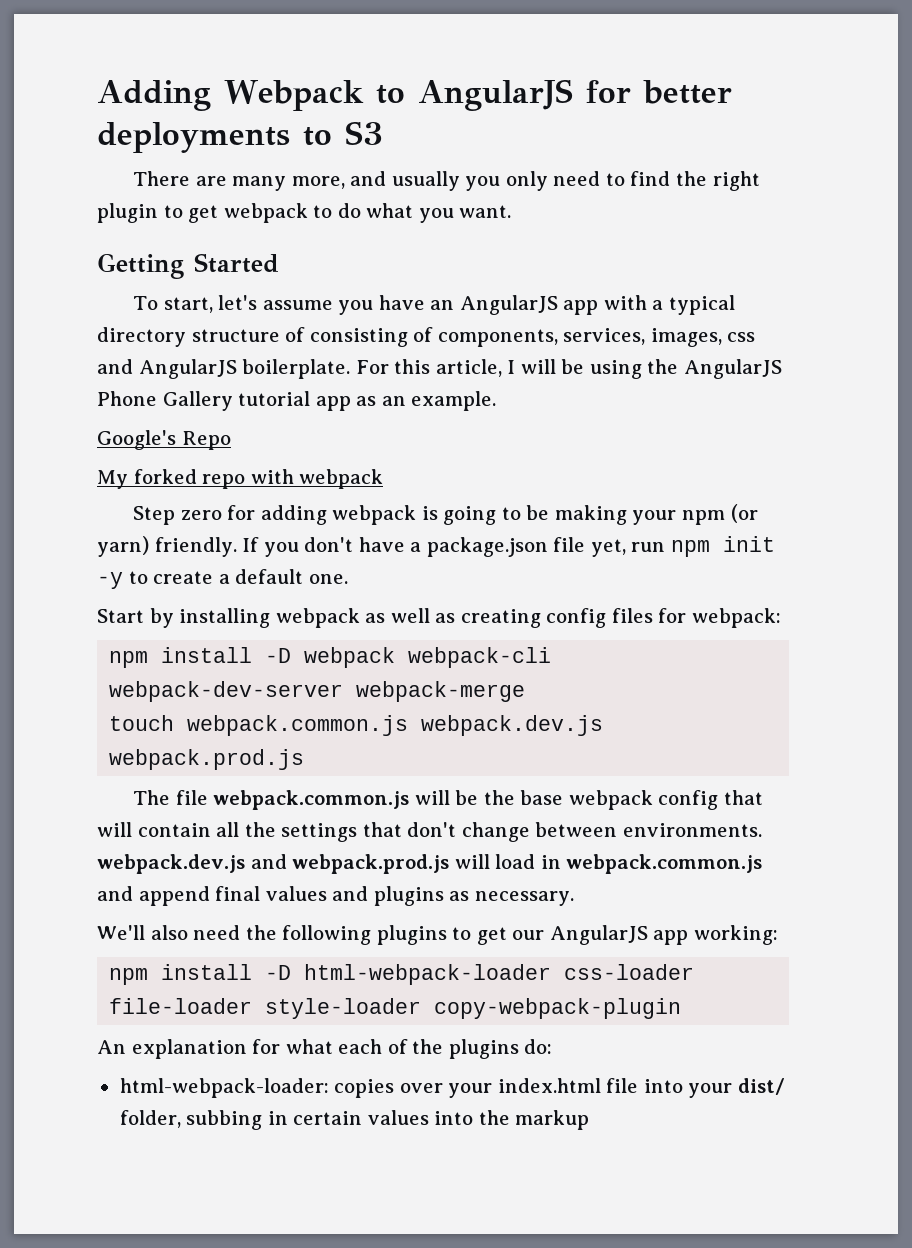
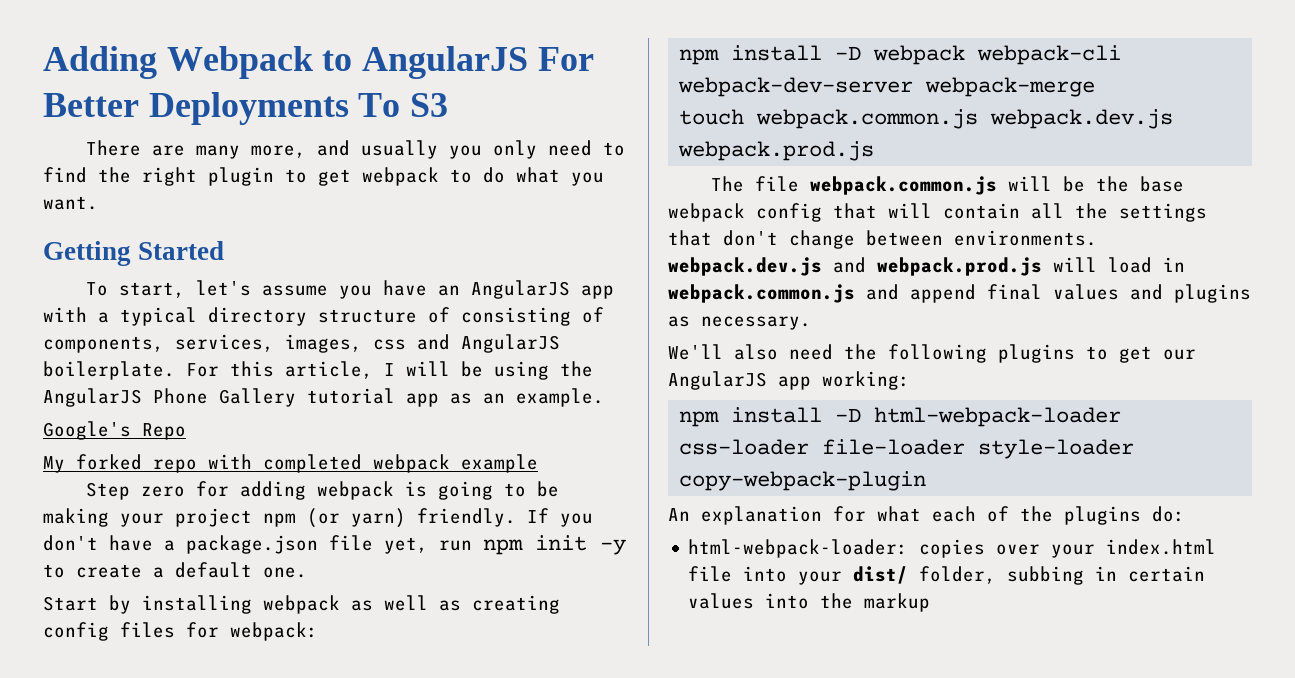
[585,80,732,104] [97,122,332,153] for better deployments to -> [537,47,594,71] [43,92,401,125] For Better Deployments To
[299,469,384,489] webpack -> [263,454,538,473] completed webpack example
(677, 517) none -> [175,508,252,527] project

